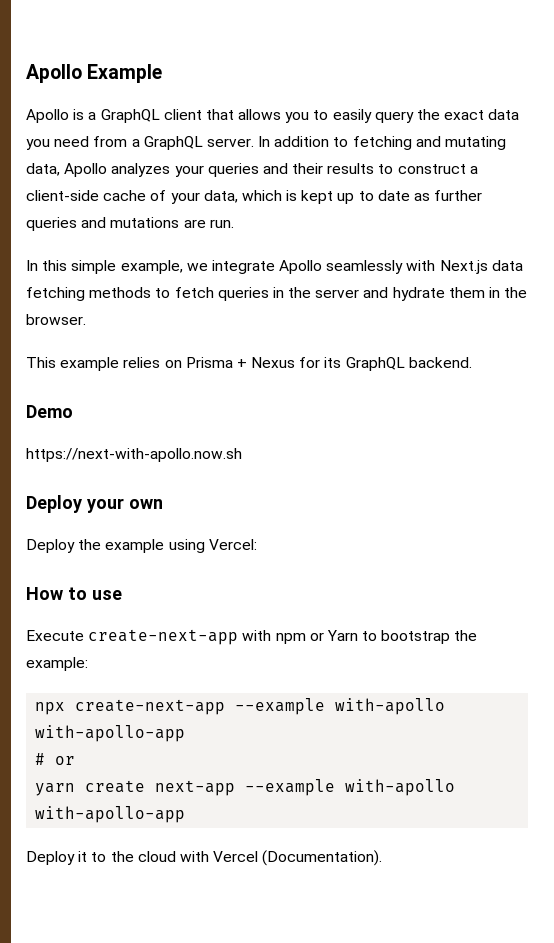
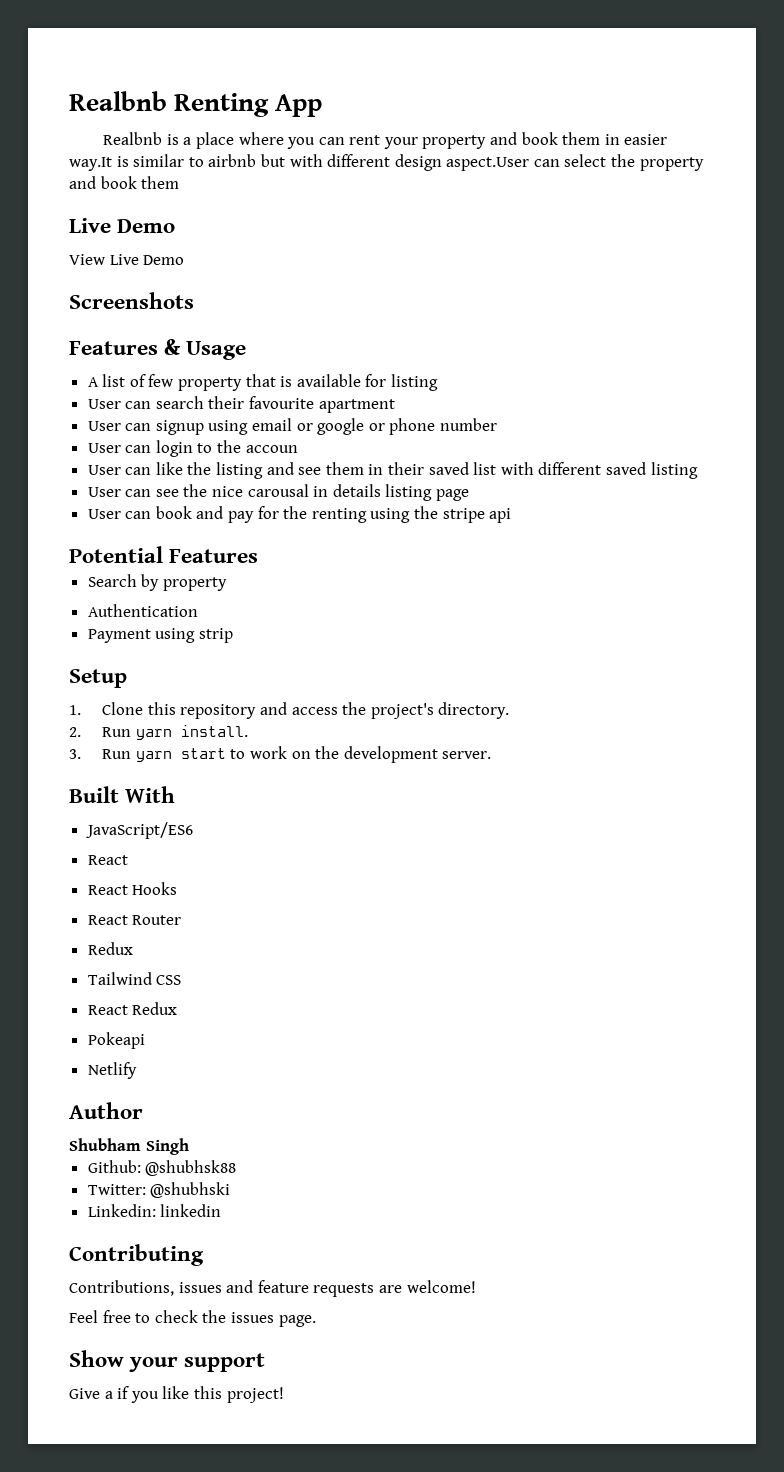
[26,64,163,83] [26,109,520,123] [26,136,507,150] [26,163,478,177] [26,190,483,204] [26,217,234,231] [26,260,523,274] [26,287,528,301] [26,314,86,325] [26,357,472,371] [26,405,73,418] [26,448,242,462] [26,495,163,513] [26,539,257,553] [26,587,122,600] [26,629,478,645] [26,657,88,671] [35,698,446,715] [35,725,186,742] [35,753,76,765] [35,779,456,796] [35,806,186,823] [26,850,383,866] Apollo Example // Apollo is a GraphQL client that allows you to easily query the exact data you need from a GraphQL server. In addition to fetching and mutating data, Apollo analyzes your queries and their results to construct a client-side cache of your data, which is kept up to date as further queries and mutations are run. // In this simple example, we integrate Apollo seamlessly with Next.js data fetching methods to fetch queries in the server and hydrate them in the browser. // This example relies on Prisma + Nexus for its GraphQL backend. // Demo // https://next-with-apollo.now.sh // Deploy your own // Deploy the example using Vercel: // How to use // Execute create-next-app with npm or Yarn to bootstrap the example: // npx create-next-app --example with-apollo with-apollo-app // # or // yarn create next-app --example with-apollo with-apollo-app // Deploy it to the cloud with Vercel (Documentation). -> [69,91,323,117] [103,132,668,149] [69,154,704,171] [69,176,180,189] [69,218,176,233] [69,254,185,265] [69,292,194,309] [69,339,247,360] [87,374,439,391] [87,396,395,413] [87,418,498,435] [87,440,298,457] [87,462,698,479] [87,484,470,501] [87,506,512,523] [69,546,259,563] [87,574,227,591] [87,604,198,617] [87,628,233,643] [69,669,127,688] [69,702,510,719] [69,725,248,740] [69,746,492,763] [69,786,176,803] [85,822,193,839] [87,855,128,865] [87,882,178,895] [87,915,182,925] [87,942,133,955] [87,972,182,985] [87,1002,178,1015] [87,1032,145,1049] [87,1062,137,1079] [69,1102,143,1119] [69,1138,189,1155] [87,1160,237,1176] [87,1182,231,1198] [87,1204,222,1217] [69,1244,204,1266] [69,1280,476,1297] [69,1310,316,1327] [69,1350,266,1372] [69,1386,284,1403] Realbnb Renting App // Realbnb is a place where you can rent your property and book them in easier way.It is similar to airbnb but with different design aspect.User can select the property and book them // Live Demo // View Live Demo // Screenshots // Features & Usage // A list of few property that is available for listing // User can search their favourite apartment // User can signup using email or google or phone number // User can login to the accoun // User can like the listing and see them in their saved list with different saved listing // User can see the nice carousal in details listing page // User can book and pay for the renting using the stripe api // Potential Features // Search by property // Authentication // Payment using strip // Setup // 1. Clone this repository and access the project's directory. // 2. Run yarn install. // 3. Run yarn start to work on the development server. // Built With // JavaScript/ES6 // React // React Hooks // React Router // Redux // Tailwind CSS // React Redux // Pokeapi // Netlify // Author // Shubham Singh // Github: @shubhsk88 // Twitter: @shubhski // Linkedin: linkedin // Contributing // Contributions, issues and feature requests are welcome! // Feel free to check the issues page. // Show your support // Give a if you like this project!

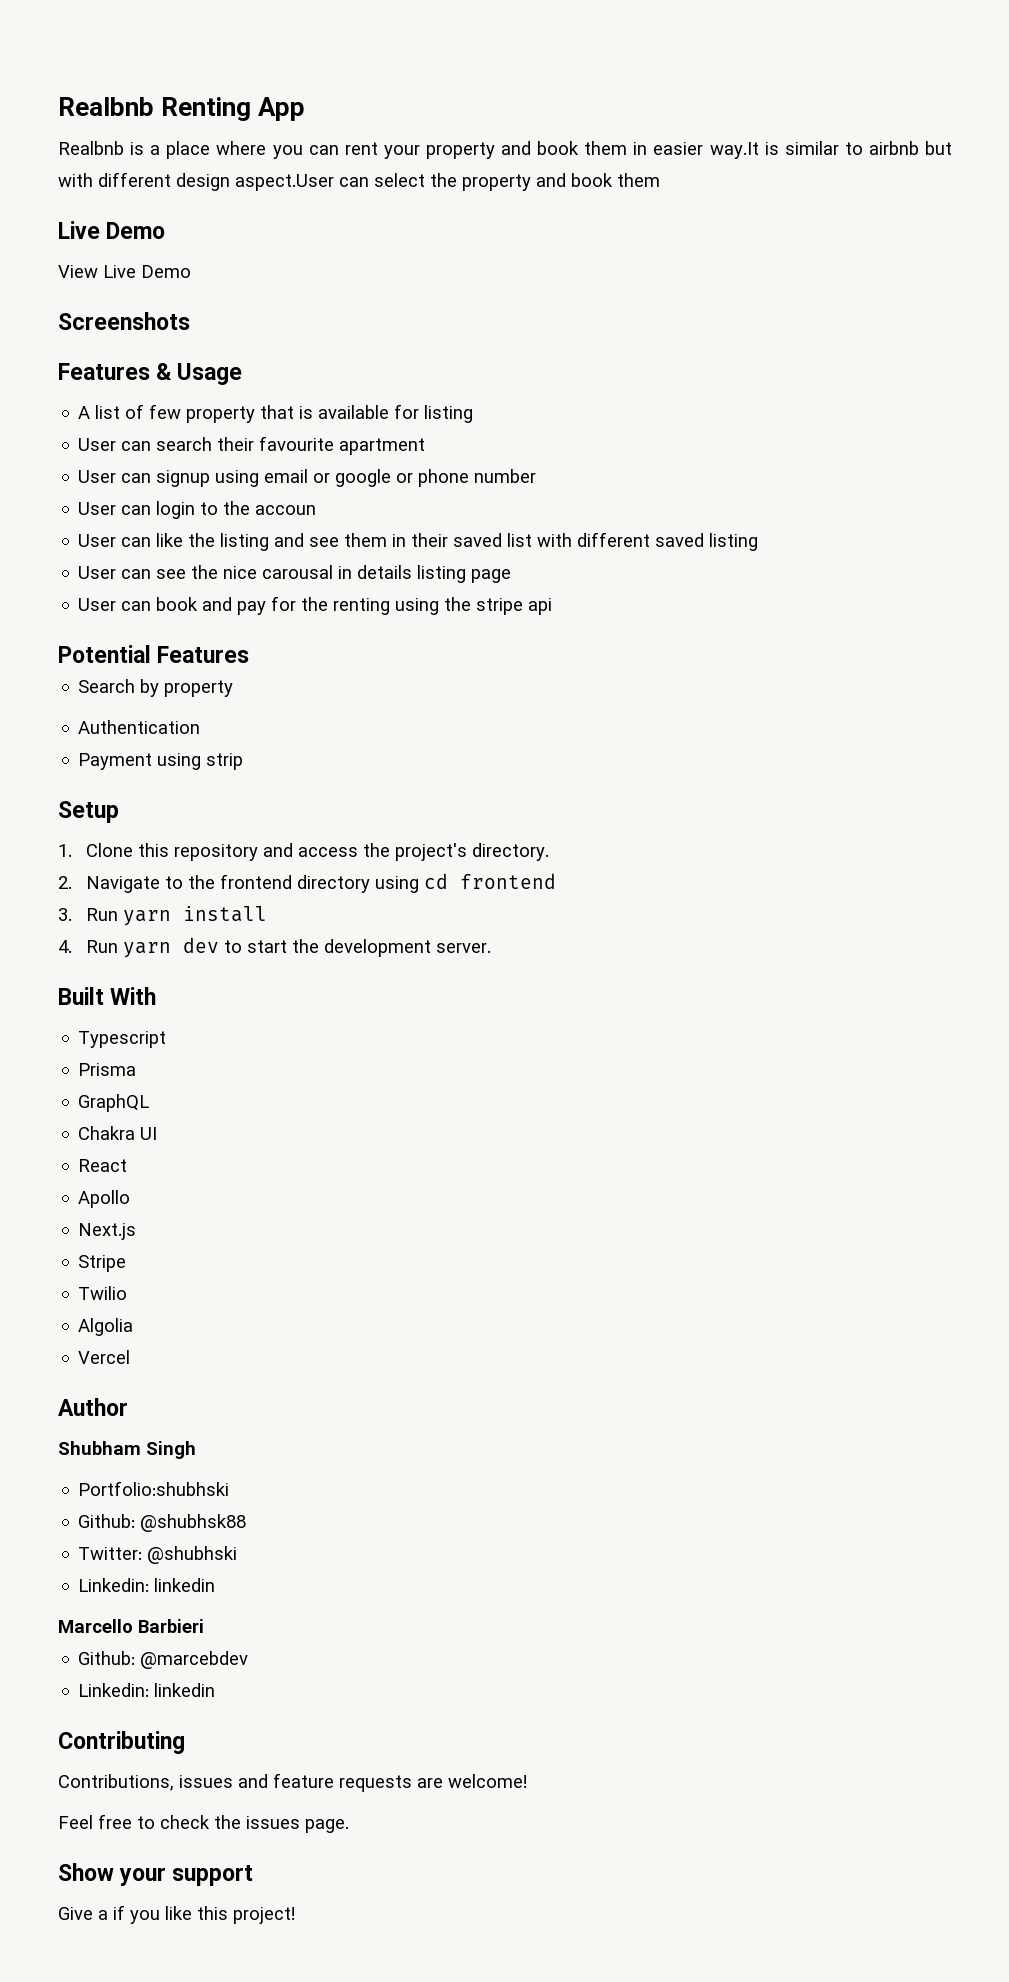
[102,725,248,740] [69,746,311,762] Run yarn install. // 3. Run yarn start to work on -> [85,873,556,893] [58,906,267,926] [58,937,287,958] Navigate to the frontend directory using cd frontend // 3. Run yarn install // 4. Run yarn dev to start
[85,822,193,839] [87,855,128,865] [87,882,178,895] [87,915,182,925] [87,942,133,955] [87,972,182,985] [87,1002,178,1015] [87,1032,145,1049] [87,1062,137,1079] JavaScript/ES6 // React // React Hooks // React Router // Redux // Tailwind CSS // React Redux // Pokeapi // Netlify -> [78,1031,167,1048] [78,1063,137,1076] [78,1094,150,1112] [78,1126,158,1140] [78,1159,128,1172] [78,1190,131,1208] [78,1223,137,1240] [78,1255,127,1272] [78,1286,128,1300] [78,1318,134,1336] [78,1350,131,1364] Typescript // Prisma // GraphQL // Chakra UI // React // Apollo // Next.js // Stripe // Twilio // Algolia // Vercel
(189, 1146) none -> [78,1481,230,1496] // Portfolio:shubhski
(222, 1210) none -> [58,1619,204,1633] [78,1651,249,1669] [78,1683,216,1697] // Marcello Barbieri // Github: @marcebdev // Linkedin: linkedin

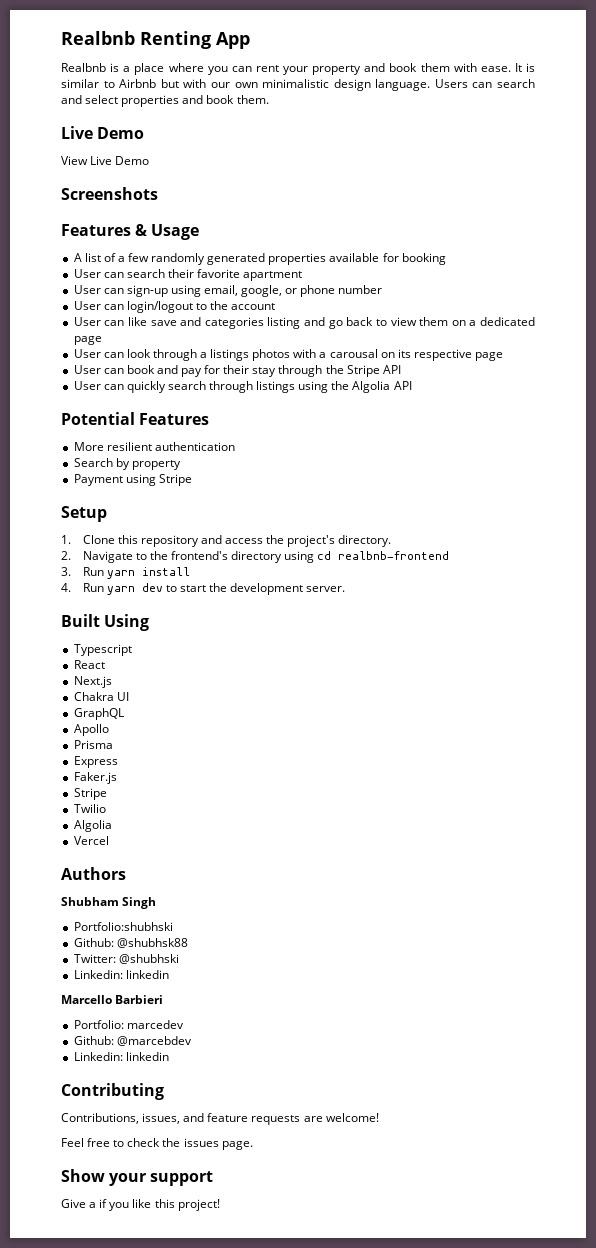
[633,142,759,159] in easier way.It -> [453,63,522,72] with ease. It
[868,141,919,155] airbnb -> [119,79,157,88] Airbnb
[98,172,660,191] different design aspect.User can select the property and book them -> [210,79,535,91] [61,95,269,107] our own minimalistic design language. Users can search and select properties and book them.
[149,404,314,423] few property that is -> [117,253,327,265] a few randomly generated properties
[424,405,474,423] listing -> [401,253,446,265] booking
[259,436,335,451] favourite -> [197,269,241,278] favorite
[156,469,392,487] signup using email or google -> [126,285,283,297] sign-up using email, google,
[156,501,317,519] login to the accoun -> [126,301,276,313] login/logout to the account
[188,532,759,551] [78,565,467,583] the listing and see them in their saved list with different saved listing // User can see the nice carousal in details listing -> [150,317,535,329] [73,336,102,345] [73,349,472,361] save and categories listing and go back to view them on a dedicated page // User can look through a listings photos with a carousal on its respective
[301,597,553,615] the renting using the stripe api -> [223,365,401,377] [73,381,412,393] their stay through the Stripe API // User can quickly search through listings using the Algolia API
(250, 654) none -> [73,442,235,451] // More resilient authentication
[78,720,201,734] // Authentication -> (181, 465) none
[206,753,244,770] strip -> [158,474,192,486] Stripe
[219,874,292,889] frontend -> [170,551,228,560] frontend's
[459,873,556,889] frontend -> [338,551,450,560] realbnb-frontend
[110,987,157,1005] With -> [104,614,150,631] Using
[78,1063,137,1076] [78,1094,150,1112] Prisma // GraphQL -> [73,660,105,669] [73,676,112,688] React // Next.js
[78,1159,128,1172] React -> [73,708,124,720] GraphQL
[78,1223,137,1240] Next.js -> [73,740,113,749] [73,756,118,768] [73,772,117,784] Prisma // Express // Faker.js
[58,1398,128,1416] Author -> [61,867,126,880] Authors
(204, 1626) none -> [73,1020,184,1029] // Portfolio: marcedev
[179,1775,233,1788] issues -> [142,1113,181,1124] issues,

